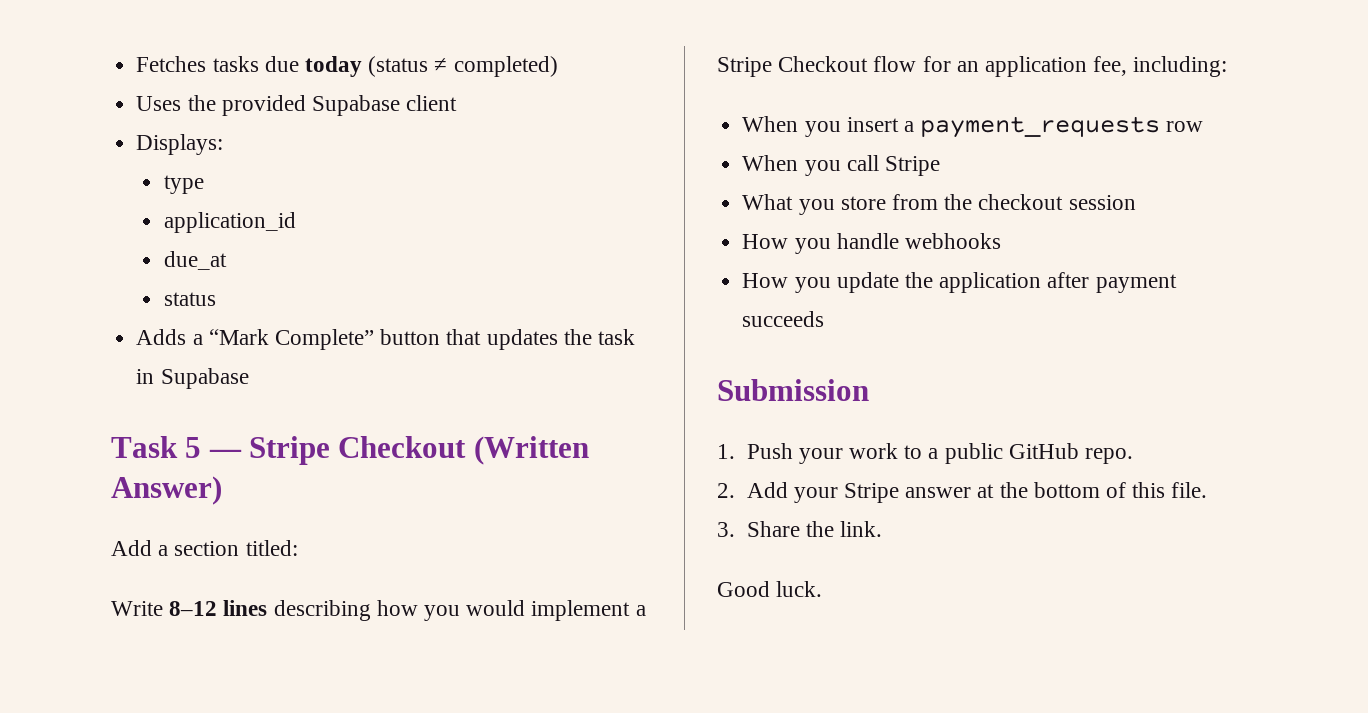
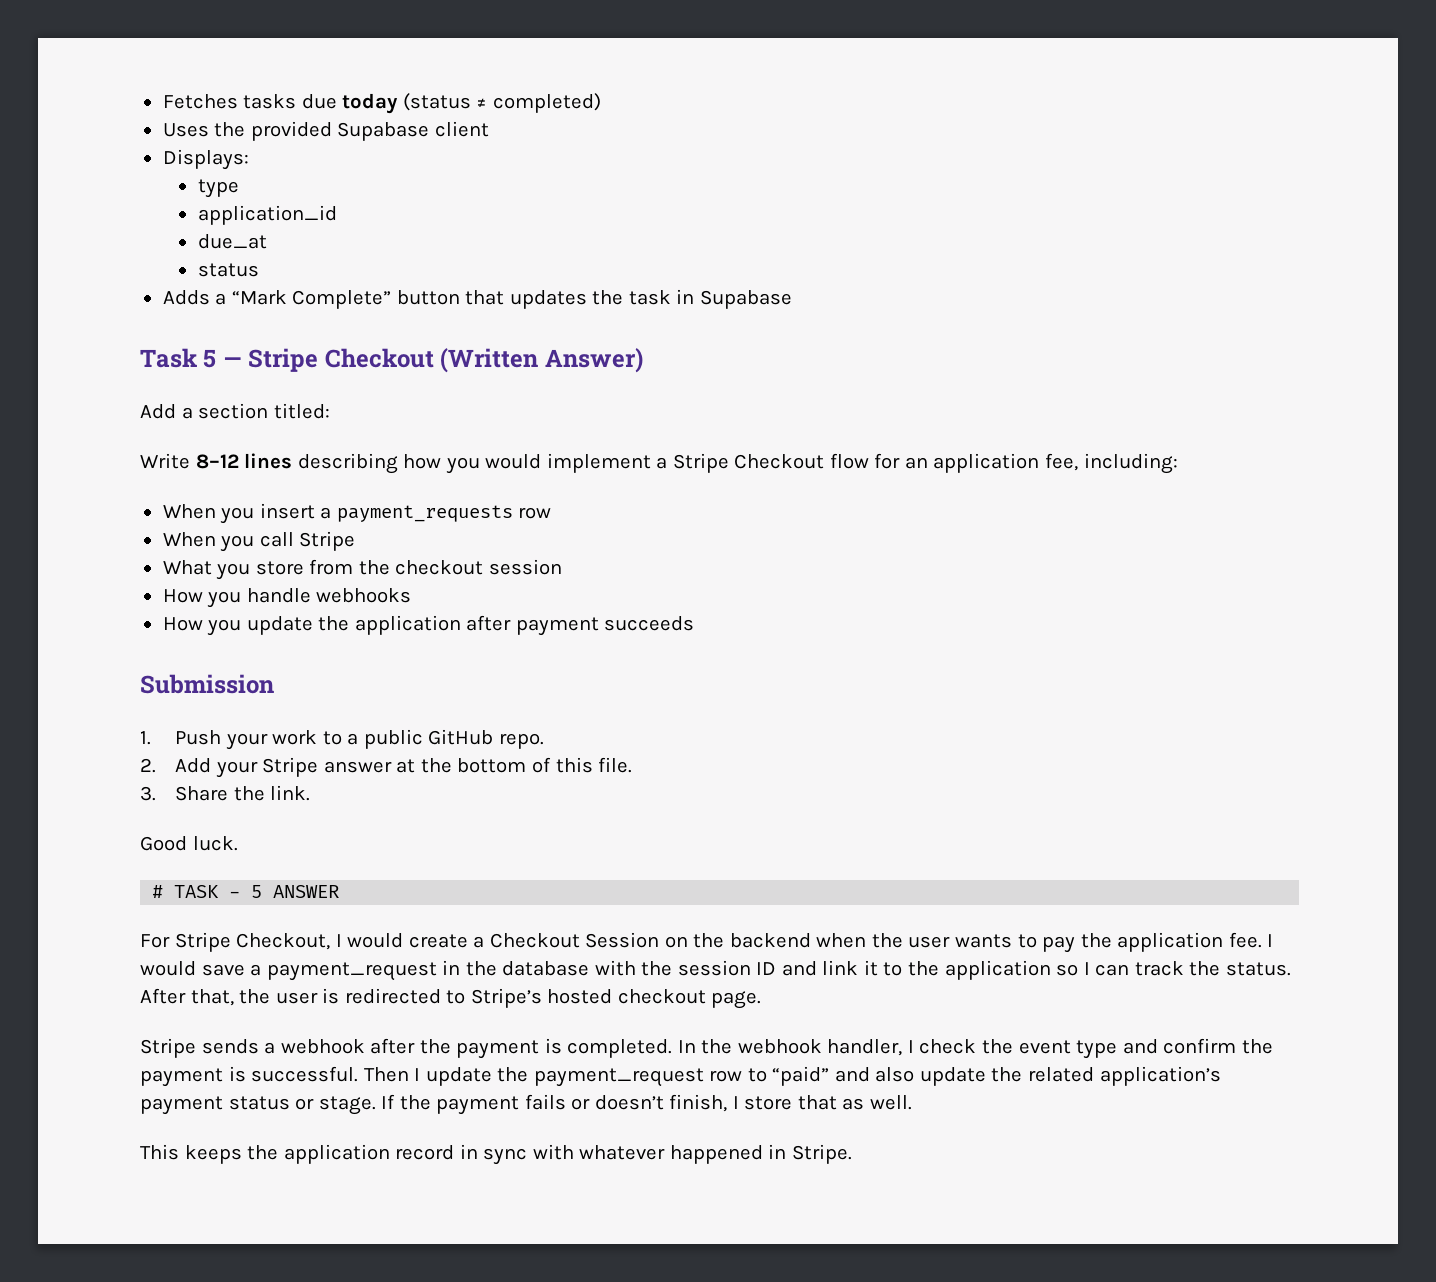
(823, 589) none -> [152,885,340,898] [140,932,1274,953] [140,960,1291,981] [140,988,762,1009] [140,1038,1273,1059] [140,1066,1221,1087] [140,1094,913,1115] [140,1144,852,1165] // # TASK - 5 ANSWER // For Stripe Checkout, I would create a Checkout Session on the backend when the user wants to pay the application fee. I would save a payment_request in the database with the session ID and link it to the application so I can track the status. After that, the user is redirected to Stripe’s hosted checkout page. // Stripe sends a webhook after the payment is completed. In the webhook handler, I check the event type and confirm the payment is successful. Then I update the payment_request row to “paid” and also update the related application’s payment status or stage. If the payment fails or doesn’t finish, I store that as well. // This keeps the application record in sync with whatever happened in Stripe.

